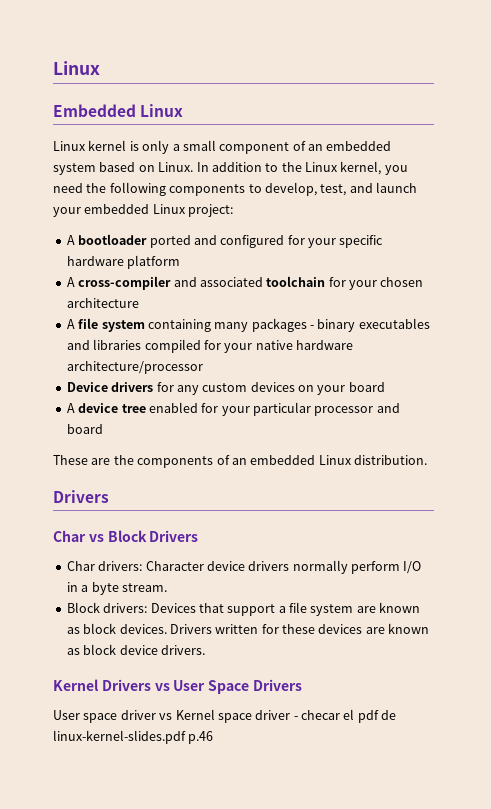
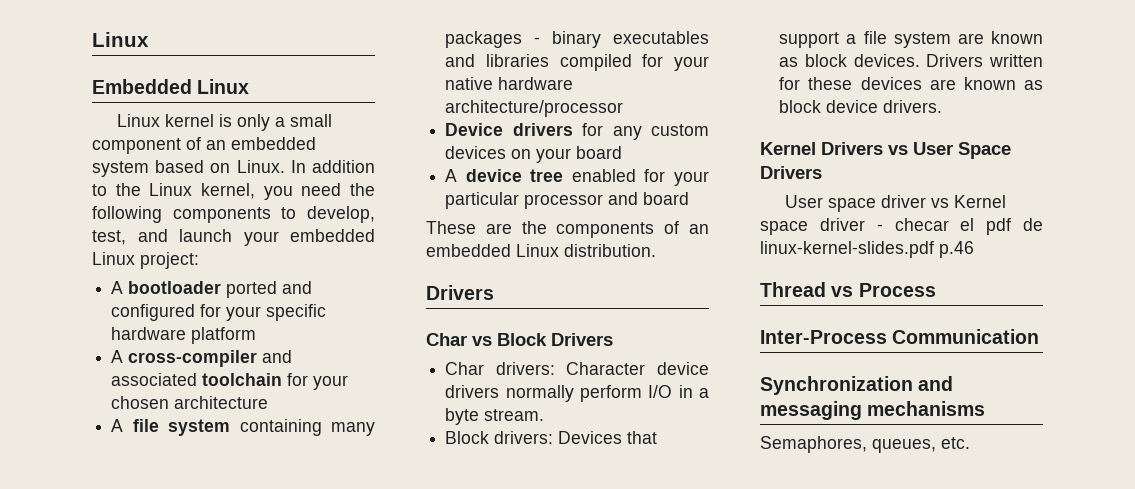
(214, 737) none -> [760,282,936,297] [760,329,1040,344] [760,376,954,395] [760,401,986,420] [760,436,970,453] // Thread vs Process // Inter-Process Communication // Synchronization and messaging mechanisms // Semaphores, queues, etc.

